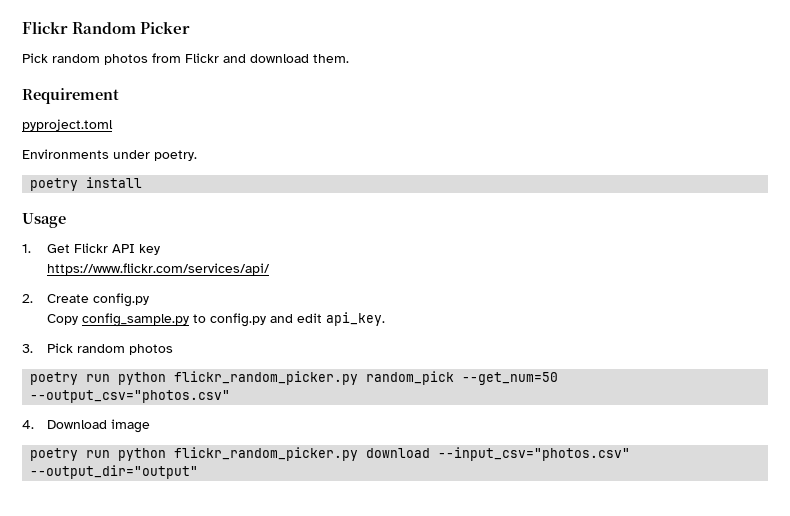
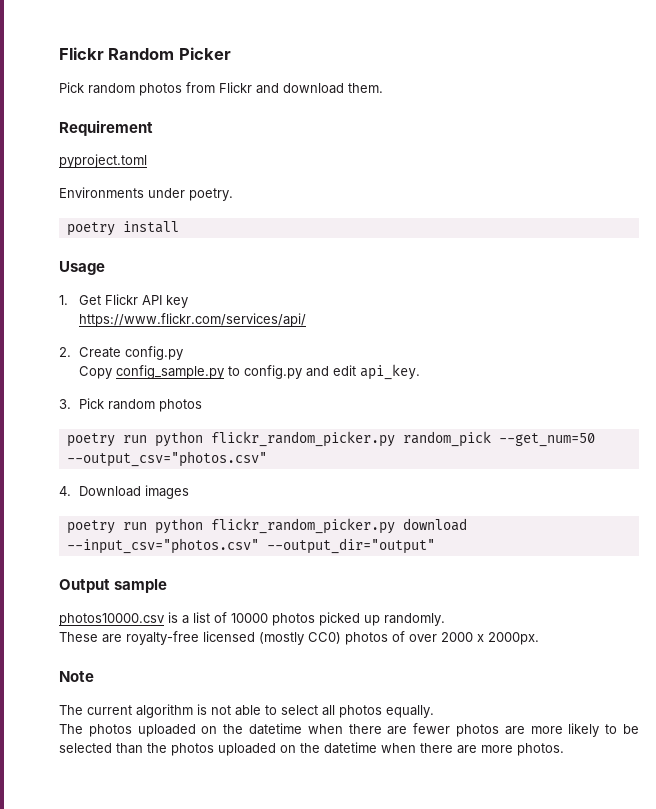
[111,419,151,433] image -> [145,485,190,499] images
(199, 472) none -> [59,579,168,593] [59,612,445,626] [59,631,539,645] [59,671,94,682] [59,704,434,718] [59,723,639,737] [59,742,564,756] // Output sample // photos10000.csv is a list of 10000 photos picked up randomly. // These are royalty-free licensed (mostly CC0) photos of over 2000 x 2000px. // Note // The current algorithm is not able to select all photos equally. // The photos uploaded on the datetime when there are fewer photos are more likely to be selected than the photos uploaded on the datetime when there are more photos.

